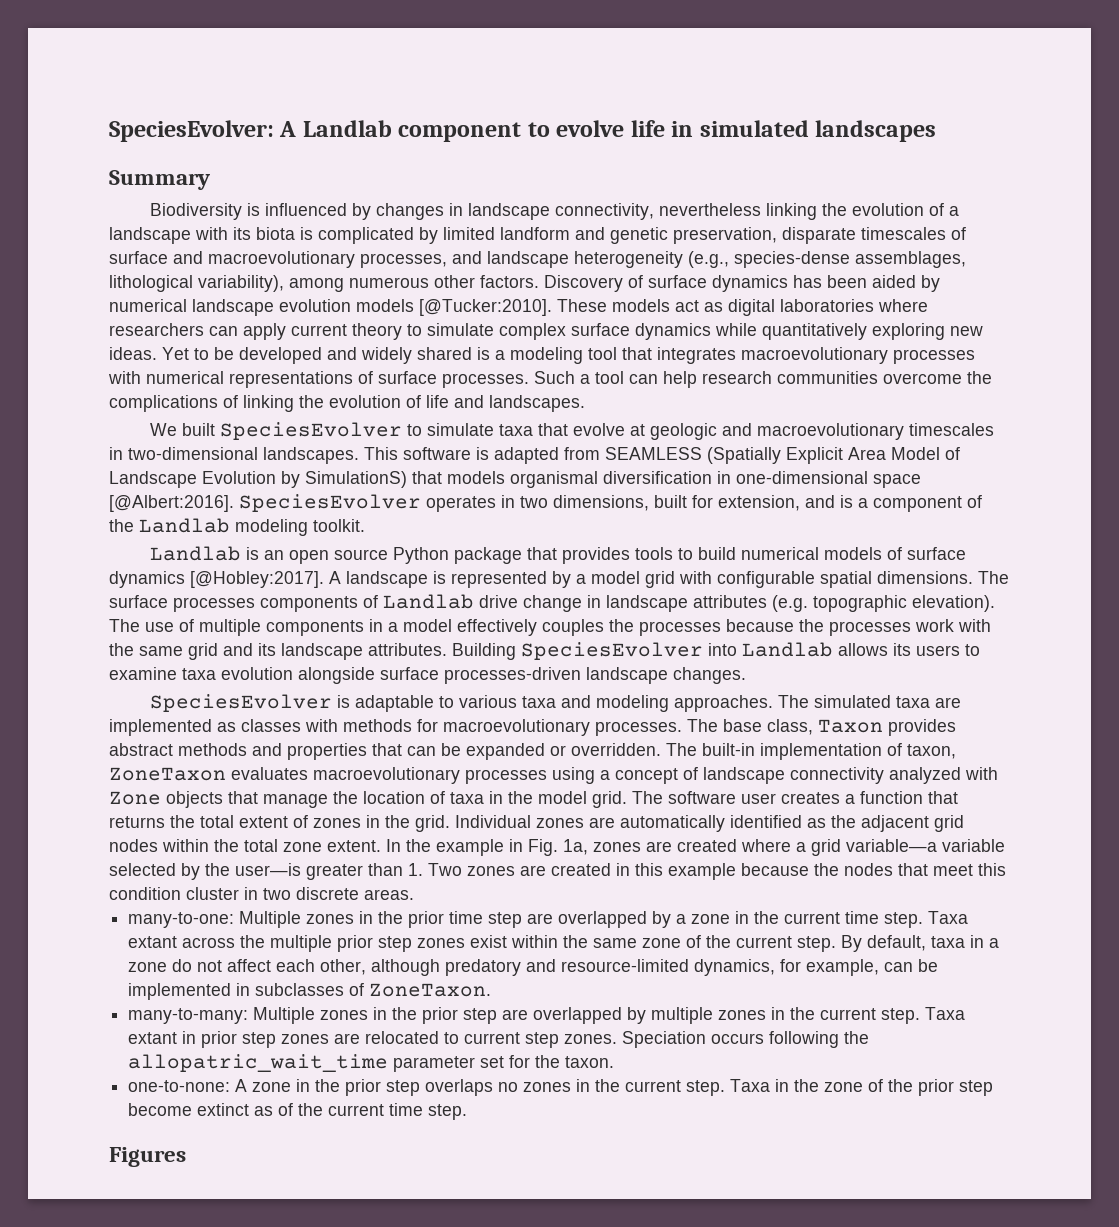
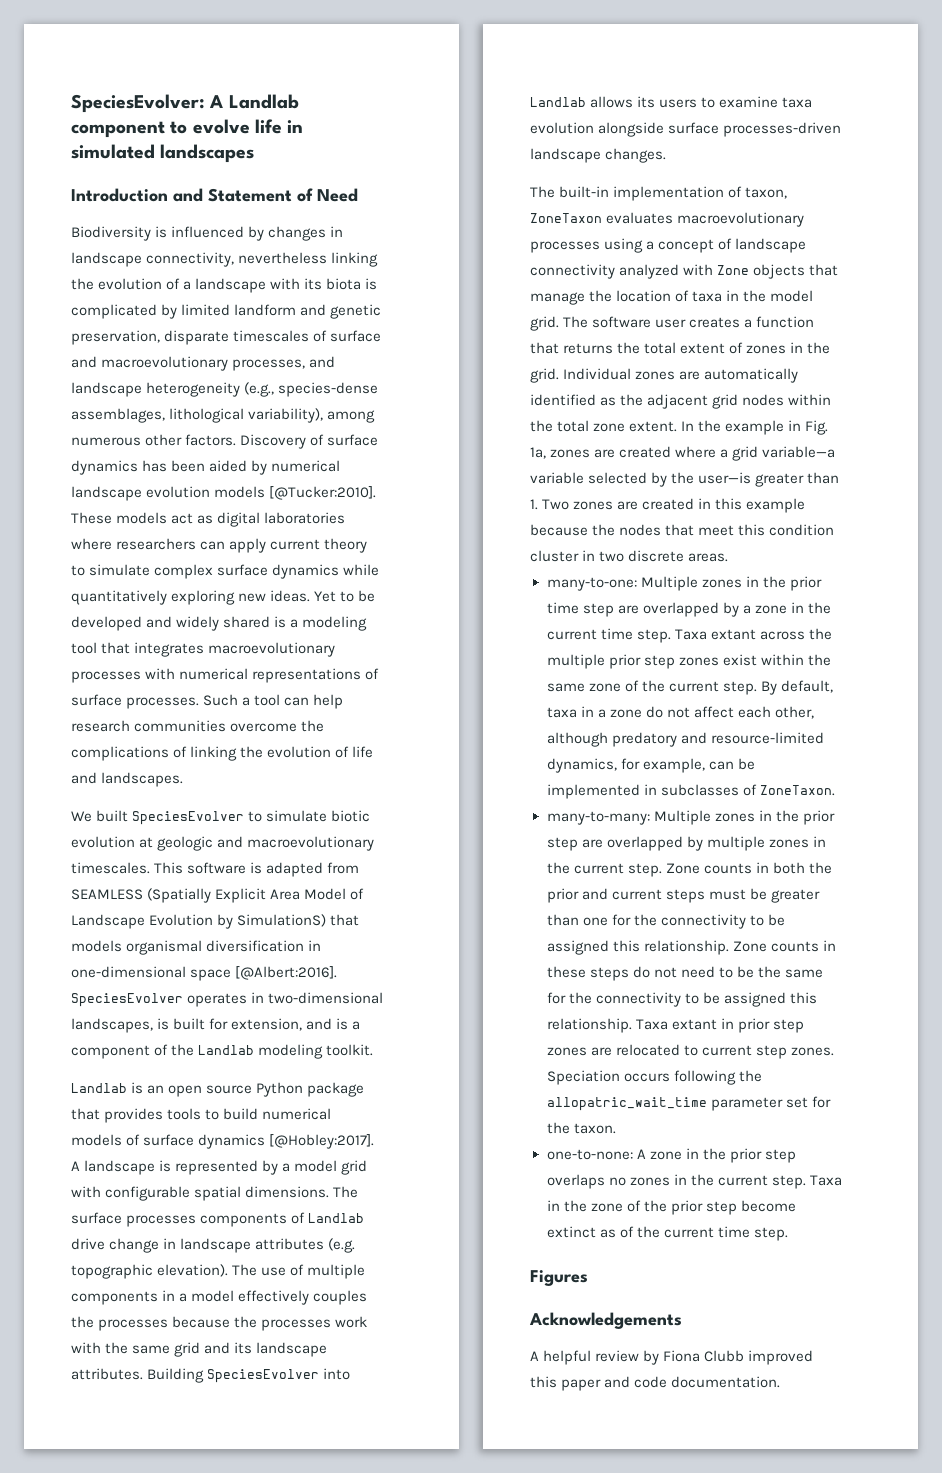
[109,170,210,190] Summary -> [71,188,358,202] Introduction and Statement of Need
[498,423,625,436] taxa that evolve -> [331,810,371,822] [71,836,135,848] biotic evolution
[908,423,994,436] [109,447,359,464] timescales in two-dimensional landscapes. -> [71,862,150,874] timescales.
[520,495,649,511] two dimensions, -> [268,992,384,1004] [71,1018,170,1033] two-dimensional landscapes, is
[149,694,961,712] [109,719,956,736] [109,743,661,760] SpeciesEvolver is adaptable to various taxa and modeling approaches. The simulated taxa are implemented as classes with methods for macroevolutionary processes. The base class, Taxon provides abstract methods and properties that can be expanded or overridden. -> (667, 155) none
(921, 1016) none -> [665,862,832,874] [546,888,820,903] [546,914,785,929] [546,940,836,955] [546,966,823,981] [546,992,817,1007] [546,1018,632,1033] Zone counts in both the prior and current steps must be greater than one for the connectivity to be assigned this relationship. Zone counts in these steps do not need to be the same for the connectivity to be assigned this relationship.
(186, 1157) none -> [529,1312,682,1329] [530,1350,814,1365] [530,1376,781,1391] // Acknowledgements // A helpful review by Fiona Clubb improved this paper and code documentation.

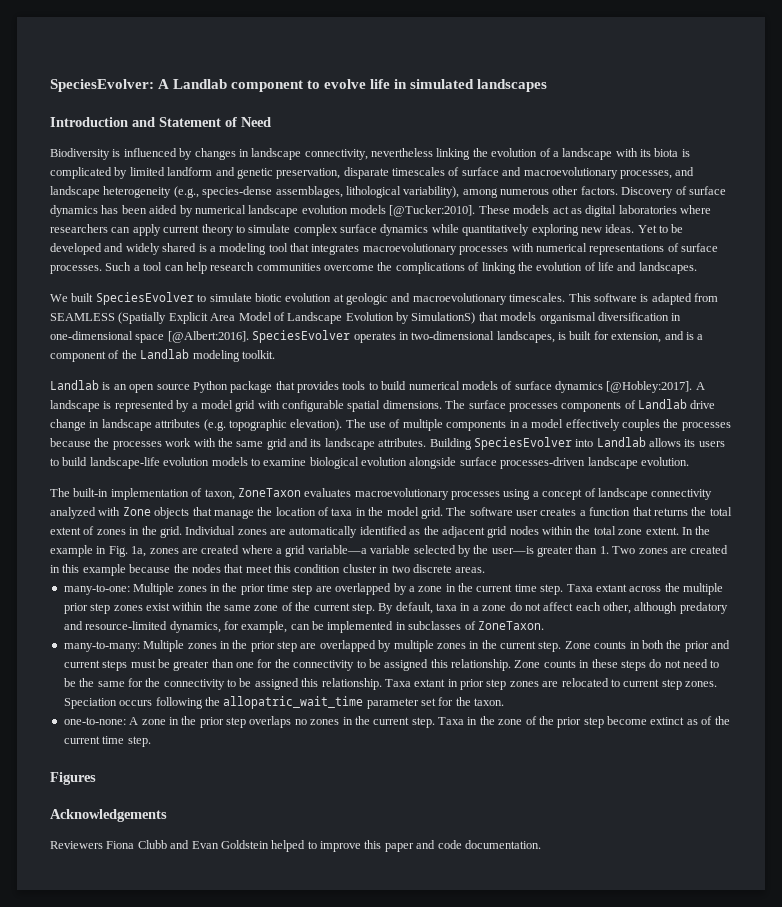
[719,96,813,108] examine taxa -> [62,457,359,469] build landscape-life evolution models to examine biological
[605,148,667,163] changes. -> [640,457,689,466] evolution.
[530,1350,814,1365] A helpful review by Fiona Clubb improved -> [50,840,361,852] Reviewers Fiona Clubb and Evan Goldstein helped to improve

